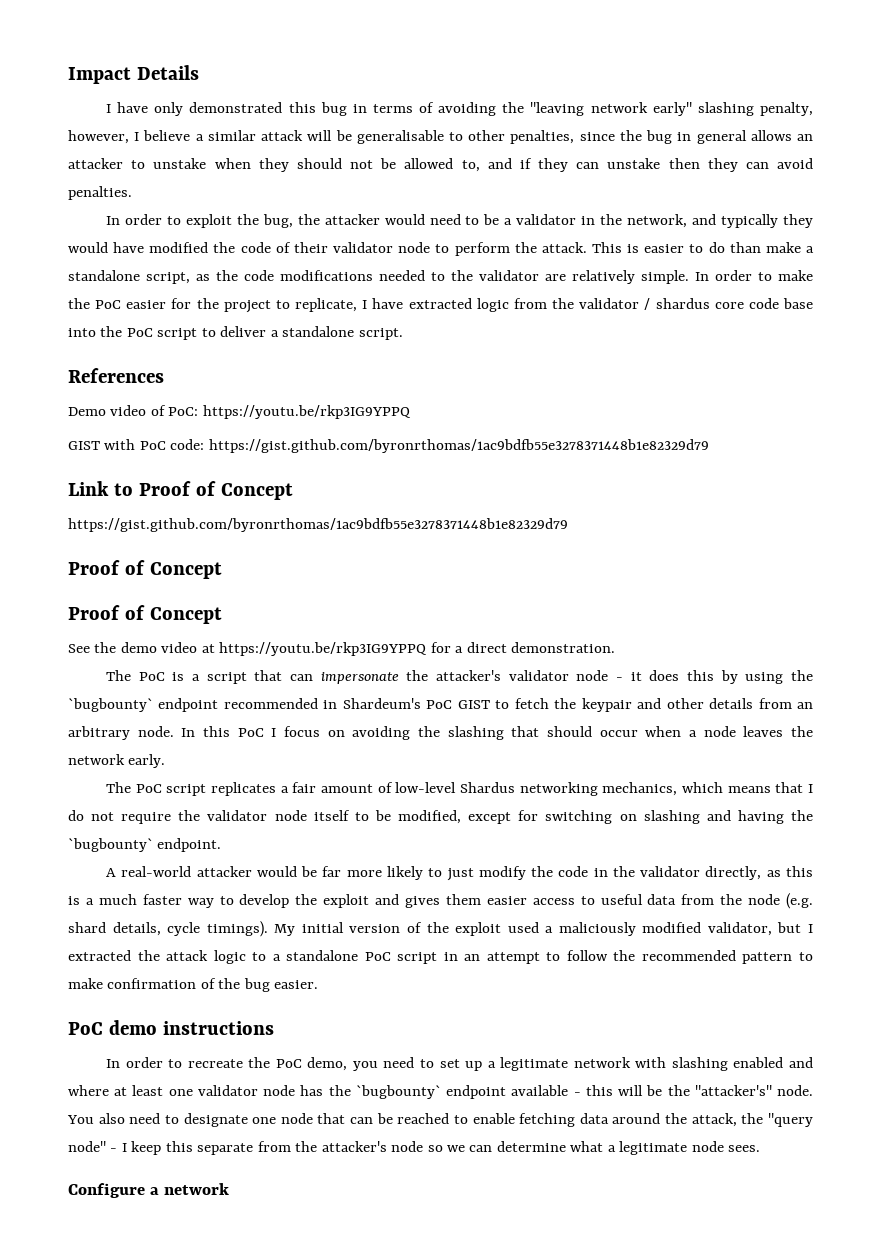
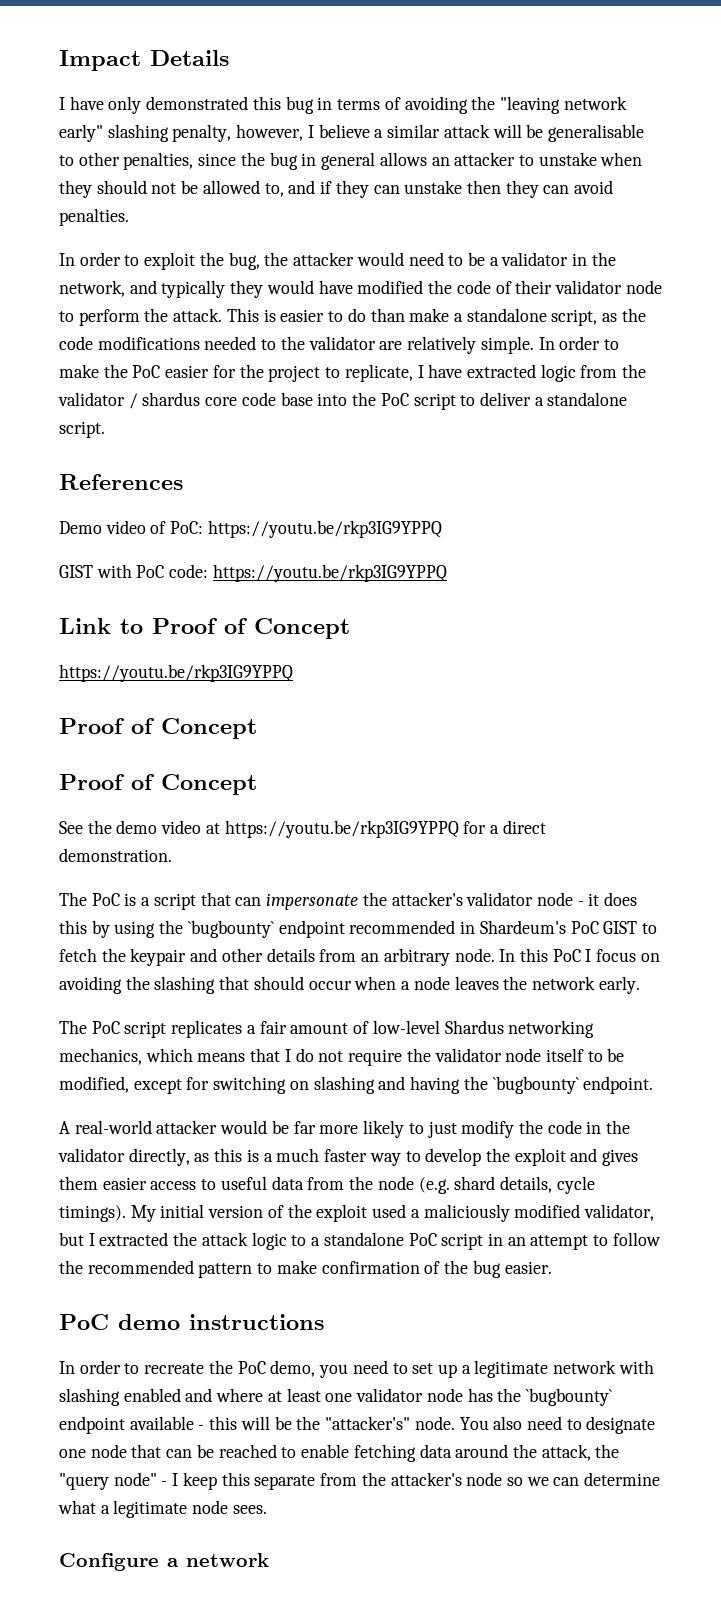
[208,439,709,453] https://gist.github.com/byronrthomas/1ac9bdfb55e3278371448b1e82329d79 -> [212,564,447,582] https://youtu.be/rkp3IG9YPPQ
[68,518,568,532] https://gist.github.com/byronrthomas/1ac9bdfb55e3278371448b1e82329d79 -> [59,664,293,682] https://youtu.be/rkp3IG9YPPQ

